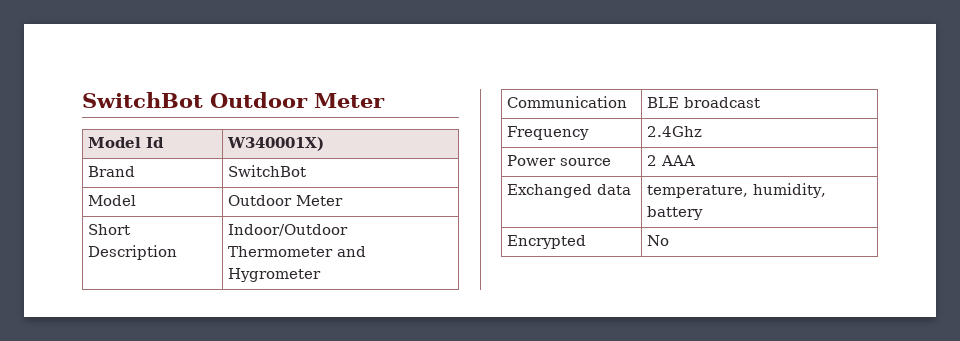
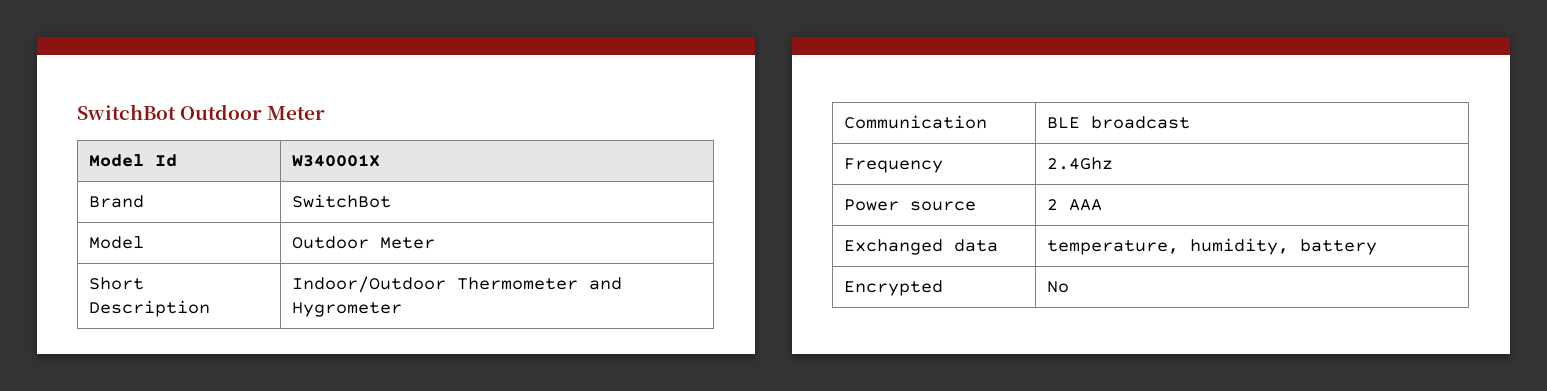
[227,137,325,151] W340001X) -> [292,154,381,167] W340001X

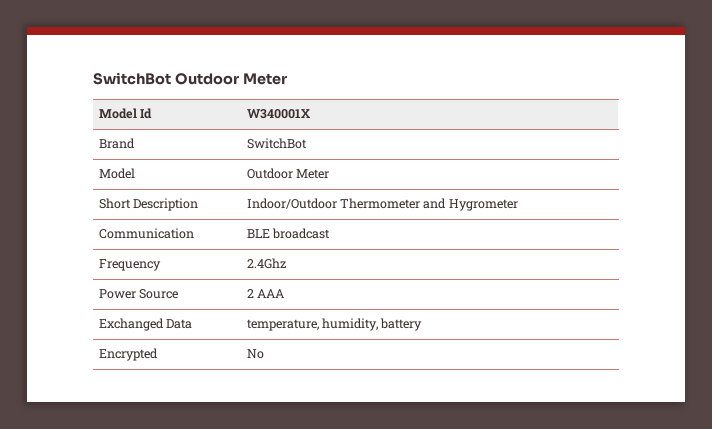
[910,201,977,211] source -> [138,289,178,299] Source
[954,239,999,252] data -> [165,319,192,329] Data

